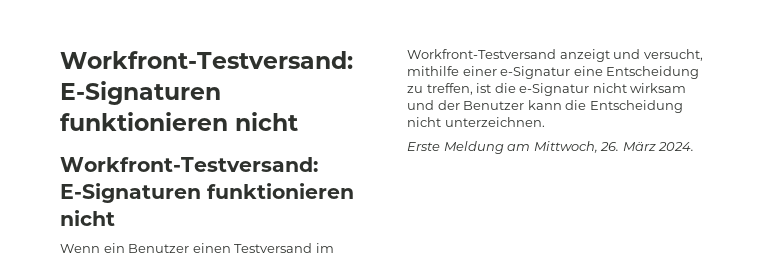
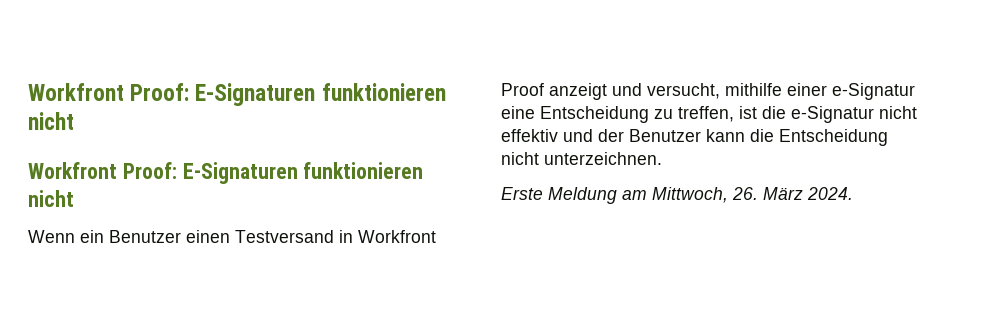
[60,51,353,69] [60,81,221,105] [60,112,298,131] [60,157,318,172] Workfront-Testversand: E-Signaturen funktionieren nicht // Workfront-Testversand: -> [28,83,446,106] [28,112,74,130] [28,162,177,179] Workfront Proof: E-Signaturen funktionieren nicht // Workfront Proof:
[315,243,334,253] [407,49,556,59] im Workfront-Testversand -> [339,230,436,243] [501,83,544,96] in Workfront Proof
[630,83,687,93] wirksam -> [501,129,558,142] effektiv

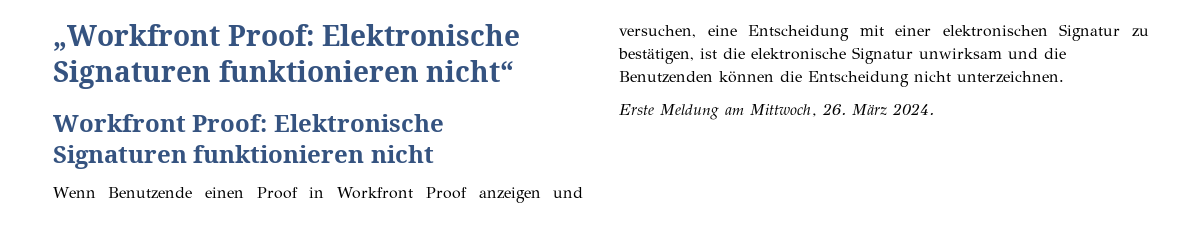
[28,83,446,106] [28,112,74,130] [28,162,298,184] Workfront Proof: E-Signaturen funktionieren nicht // Workfront Proof: E-Signaturen -> [53,24,521,51] [53,60,515,89] [53,114,444,132] [53,145,187,169] „Workfront Proof: Elektronische Signaturen funktionieren nicht“ // Workfront Proof: Elektronische Signaturen
[80,230,436,243] [501,83,915,100] [501,106,917,123] [501,129,745,142] ein Benutzer einen Testversand in Workfront Proof anzeigt und versucht, mithilfe einer e-Signatur eine Entscheidung zu treffen, ist die e-Signatur nicht effektiv und der Benutzer kann -> [108,187,583,203] [619,24,1149,41] [618,47,1066,64] [619,71,774,83] Benutzende einen Proof in Workfront Proof anzeigen und versuchen, eine Entscheidung mit einer elektronischen Signatur zu bestätigen, ist die elektronische Signatur unwirksam und die Benutzenden können

